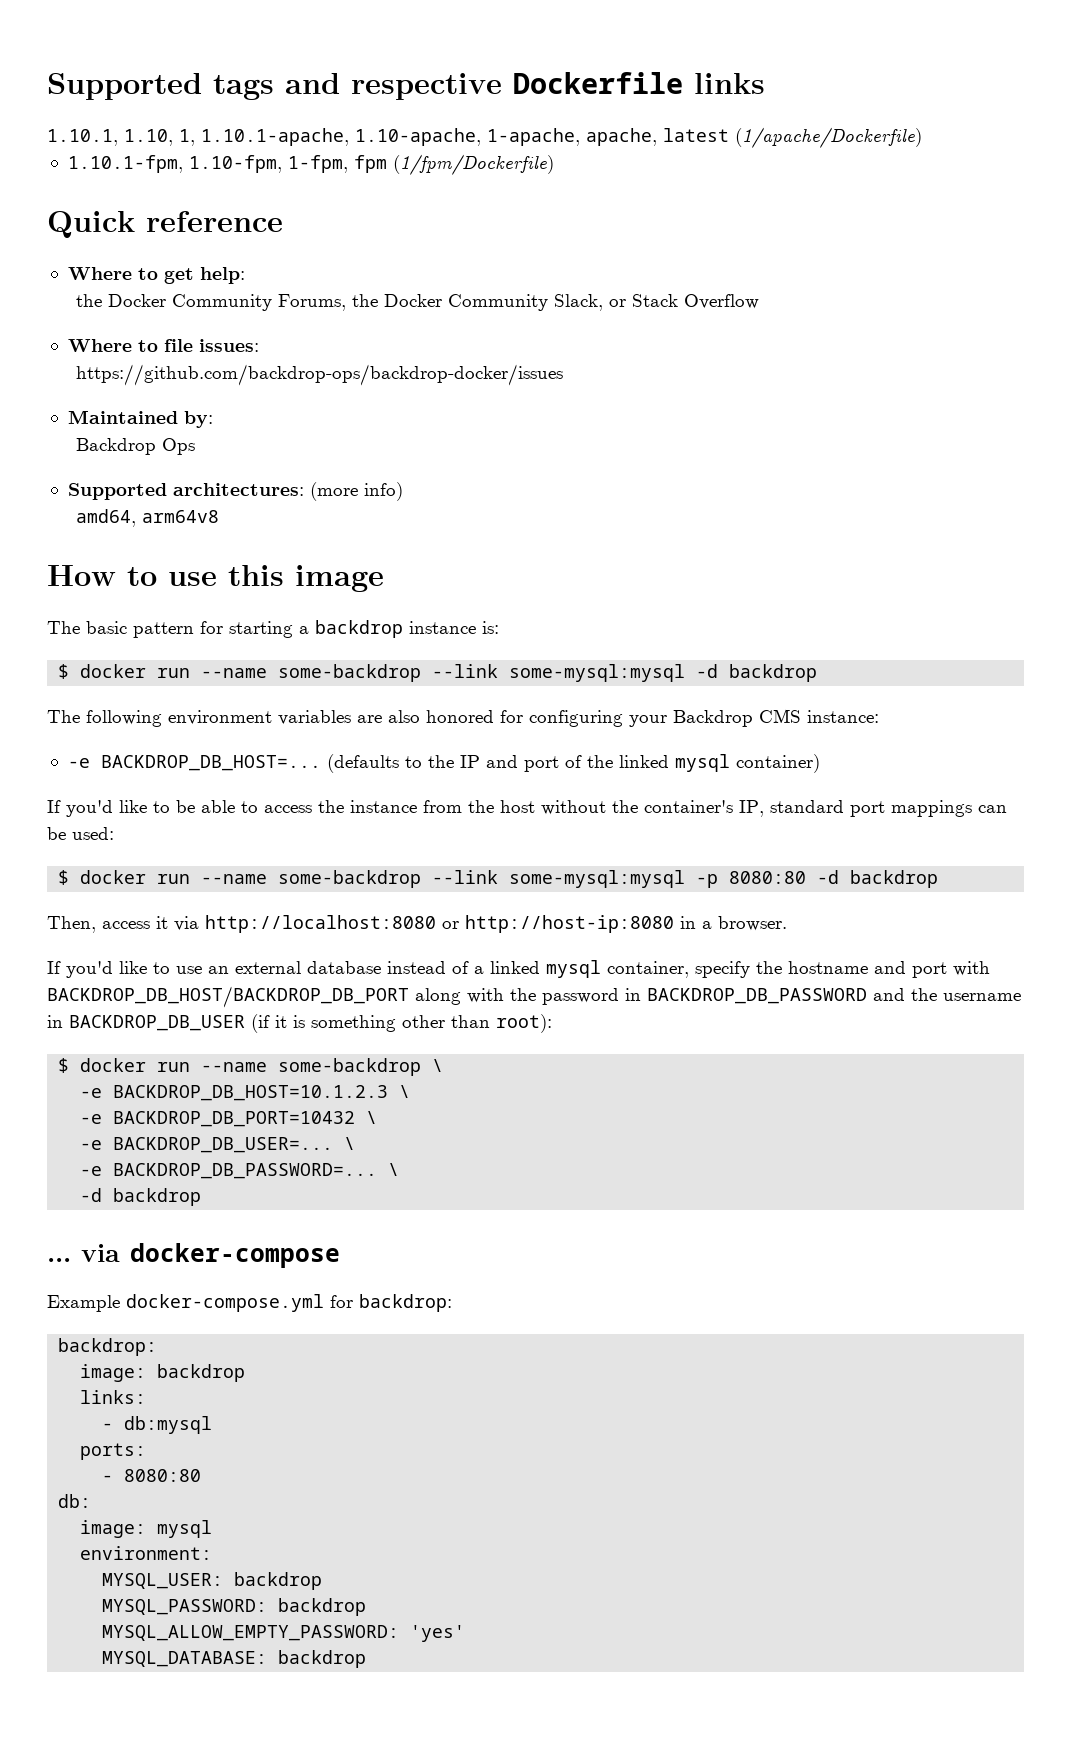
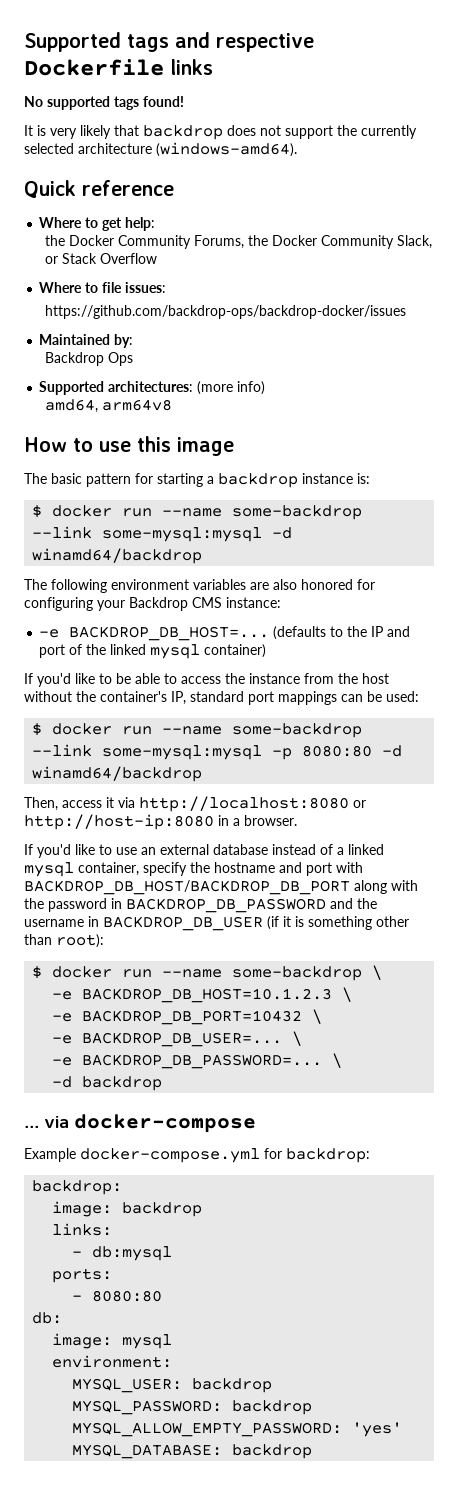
[47,127,922,148] [67,154,554,175] 1.10.1, 1.10, 1, 1.10.1-apache, 1.10-apache, 1-apache, apache, latest (1/apache/Dockerfile) // 1.10.1-fpm, 1.10-fpm, 1-fpm, fpm (1/fpm/Dockerfile) -> [24,96,184,110] [24,125,417,140] [24,142,297,157] No supported tags found! // It is very likely that backdrop does not support the currently selected architecture (windows-amd64).
[729,664,818,682] backdrop -> [32,548,203,564] winamd64/backdrop
[850,870,939,888] backdrop -> [32,766,203,782] winamd64/backdrop

